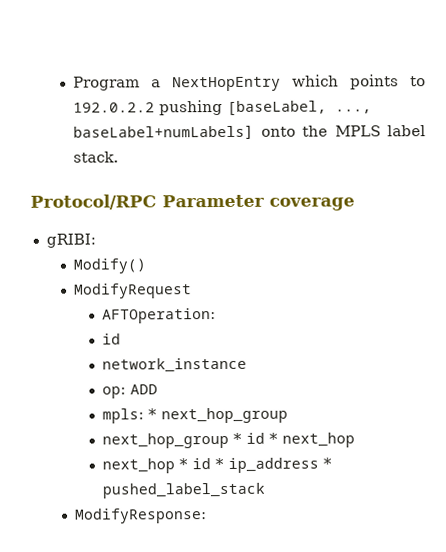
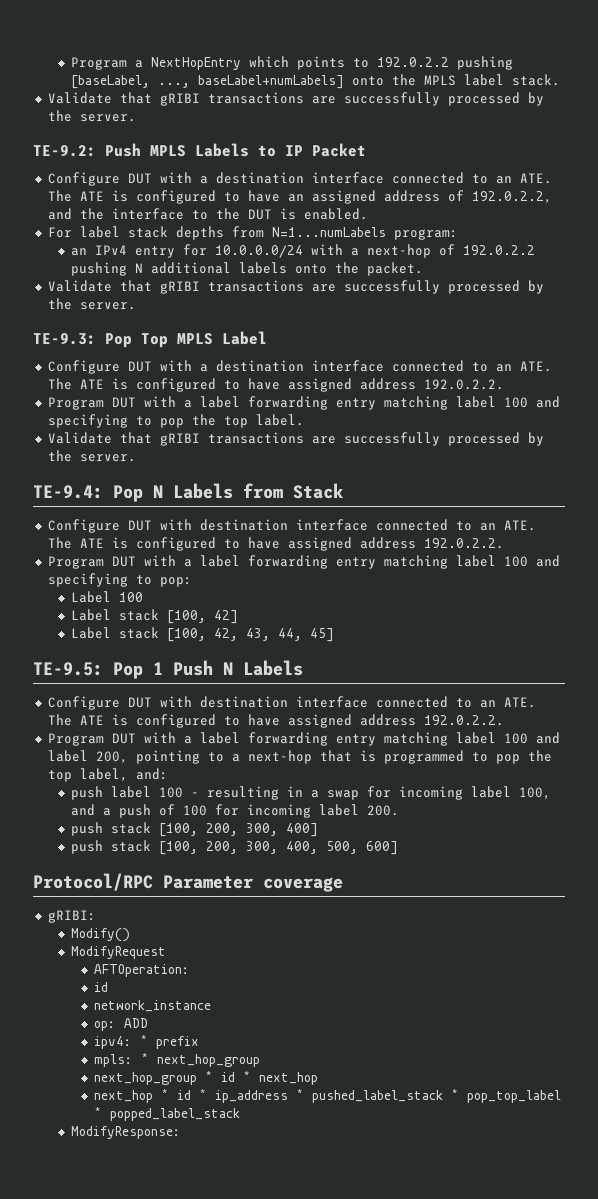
(120, 157) none -> [47,92,544,106] [47,110,136,122] [33,143,366,157] [47,172,552,186] [47,190,552,204] [47,208,368,220] [47,226,458,240] [70,244,535,258] [70,262,423,276] [47,280,544,294] [47,298,136,310] [33,331,267,348] [47,360,552,374] [47,378,504,392] [47,396,560,410] [47,414,304,428] [47,432,544,446] [47,450,136,462] [33,483,343,502] [47,519,536,533] [47,537,504,551] [47,555,560,569] [47,573,192,587] [70,591,143,603] [70,609,238,624] [70,627,334,642] [33,660,303,679] [47,696,536,710] [47,714,504,728] [47,732,560,746] [47,750,552,764] [47,768,168,782] [70,786,551,800] [70,804,399,818] [70,822,318,837] [70,840,398,855] // Validate that gRIBI transactions are successfully processed by the server. // TE-9.2: Push MPLS Labels to IP Packet // Configure DUT with a destination interface connected to an ATE. The ATE is configured to have an assigned address of 192.0.2.2, and the interface to the DUT is enabled. // For label stack depths from N=1...numLabels program: // an IPv4 entry for 10.0.0.0/24 with a next-hop of 192.0.2.2 pushing N additional labels onto the packet. // Validate that gRIBI transactions are successfully processed by the server. // TE-9.3: Pop Top MPLS Label // Configure DUT with a destination interface connected to an ATE. The ATE is configured to have assigned address 192.0.2.2. // Program DUT with a label forwarding entry matching label 100 and specifying to pop the top label. // Validate that gRIBI transactions are successfully processed by the server. // TE-9.4: Pop N Labels from Stack // Configure DUT with destination interface connected to an ATE. The ATE is configured to have assigned address 192.0.2.2. // Program DUT with a label forwarding entry matching label 100 and specifying to pop: // Label 100 // Label stack [100, 42] // Label stack [100, 42, 43, 44, 45] // TE-9.5: Pop 1 Push N Labels // Configure DUT with destination interface connected to an ATE. The ATE is configured to have assigned address 192.0.2.2. // Program DUT with a label forwarding entry matching label 100 and label 200, pointing to a next-hop that is programmed to pop the top label, and: // push label 100 - resulting in a swap for incoming label 100, and a push of 100 for incoming label 200. // push stack [100, 200, 300, 400] // push stack [100, 200, 300, 400, 500, 600]
(158, 389) none -> [94,1035,200,1049] // ipv4: * prefix
(265, 490) none -> [451,1089,562,1103] [94,1107,241,1121] * pop_top_label * popped_label_stack

